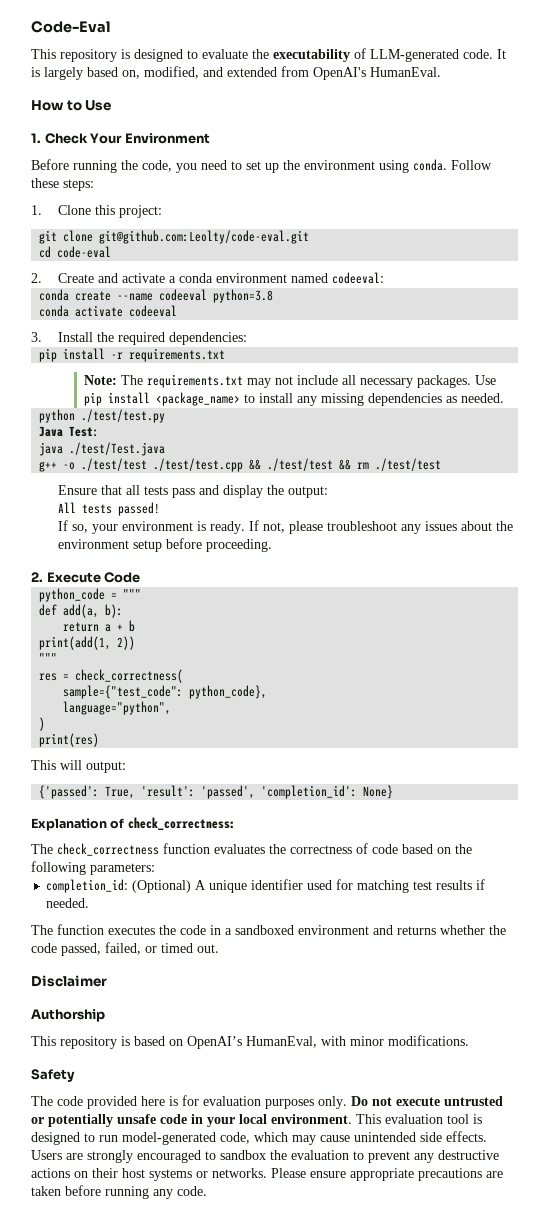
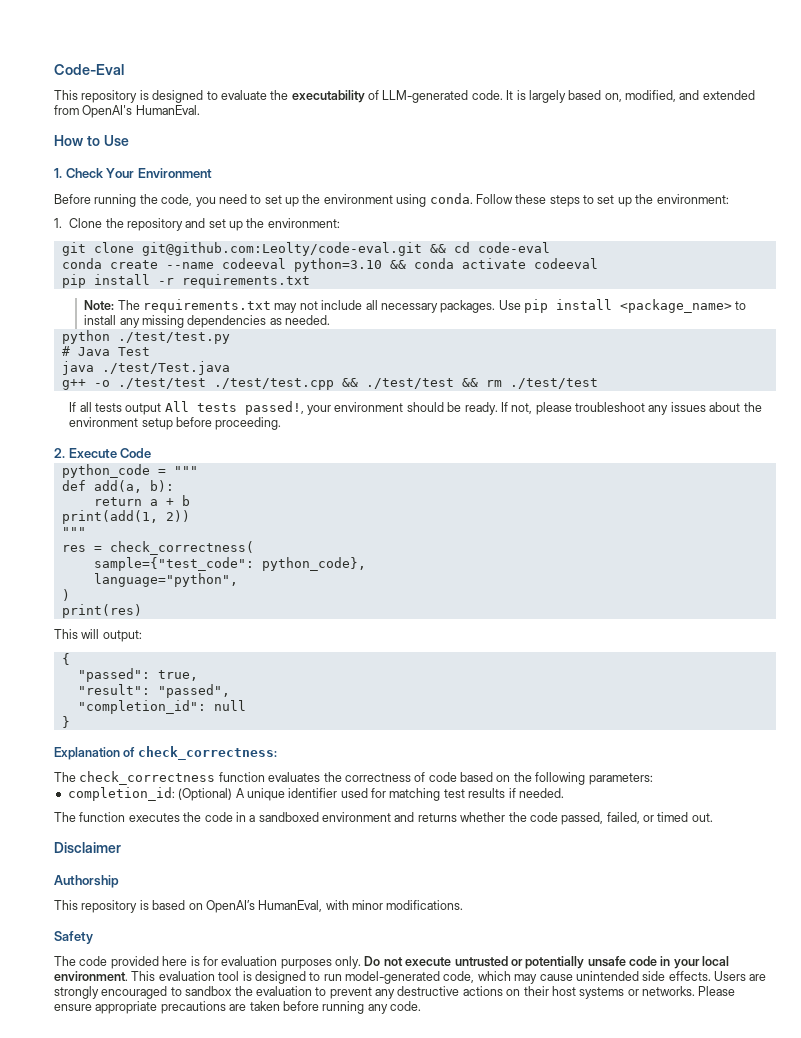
[63,179,94,191] [31,205,162,218] steps: // 1. Clone this project: -> [549,194,729,207] [54,218,340,231] steps to set up the environment: // 1. Clone the repository and set up the environment:
(310, 237) // -> [429,244,446,253] &&
[31,272,384,284] // 2. Create and activate a conda environment named codeeval: -> (550, 247) none
[213,289,274,303] python=3.8 // -> [293,258,406,272] python=3.10 &&
[31,332,247,345] // 3. Install the required dependencies: -> (598, 263) none
[39,426,100,437] Java Test: -> [61,346,150,356] # Java Test
[57,485,328,498] [57,502,160,516] [57,520,206,534] Ensure that all tests pass and display the output: // All tests passed! // If so, your environment is -> [69,401,462,415] If all tests output All tests passed!, your environment should be
[39,785,394,799] {'passed': True, 'result': 'passed', 'completion_id': None} -> [61,653,70,665] [77,668,198,682] [77,684,230,698] [77,700,246,714] [61,716,70,728] { // "passed": true, // "result": "passed", // "completion_id": null // }

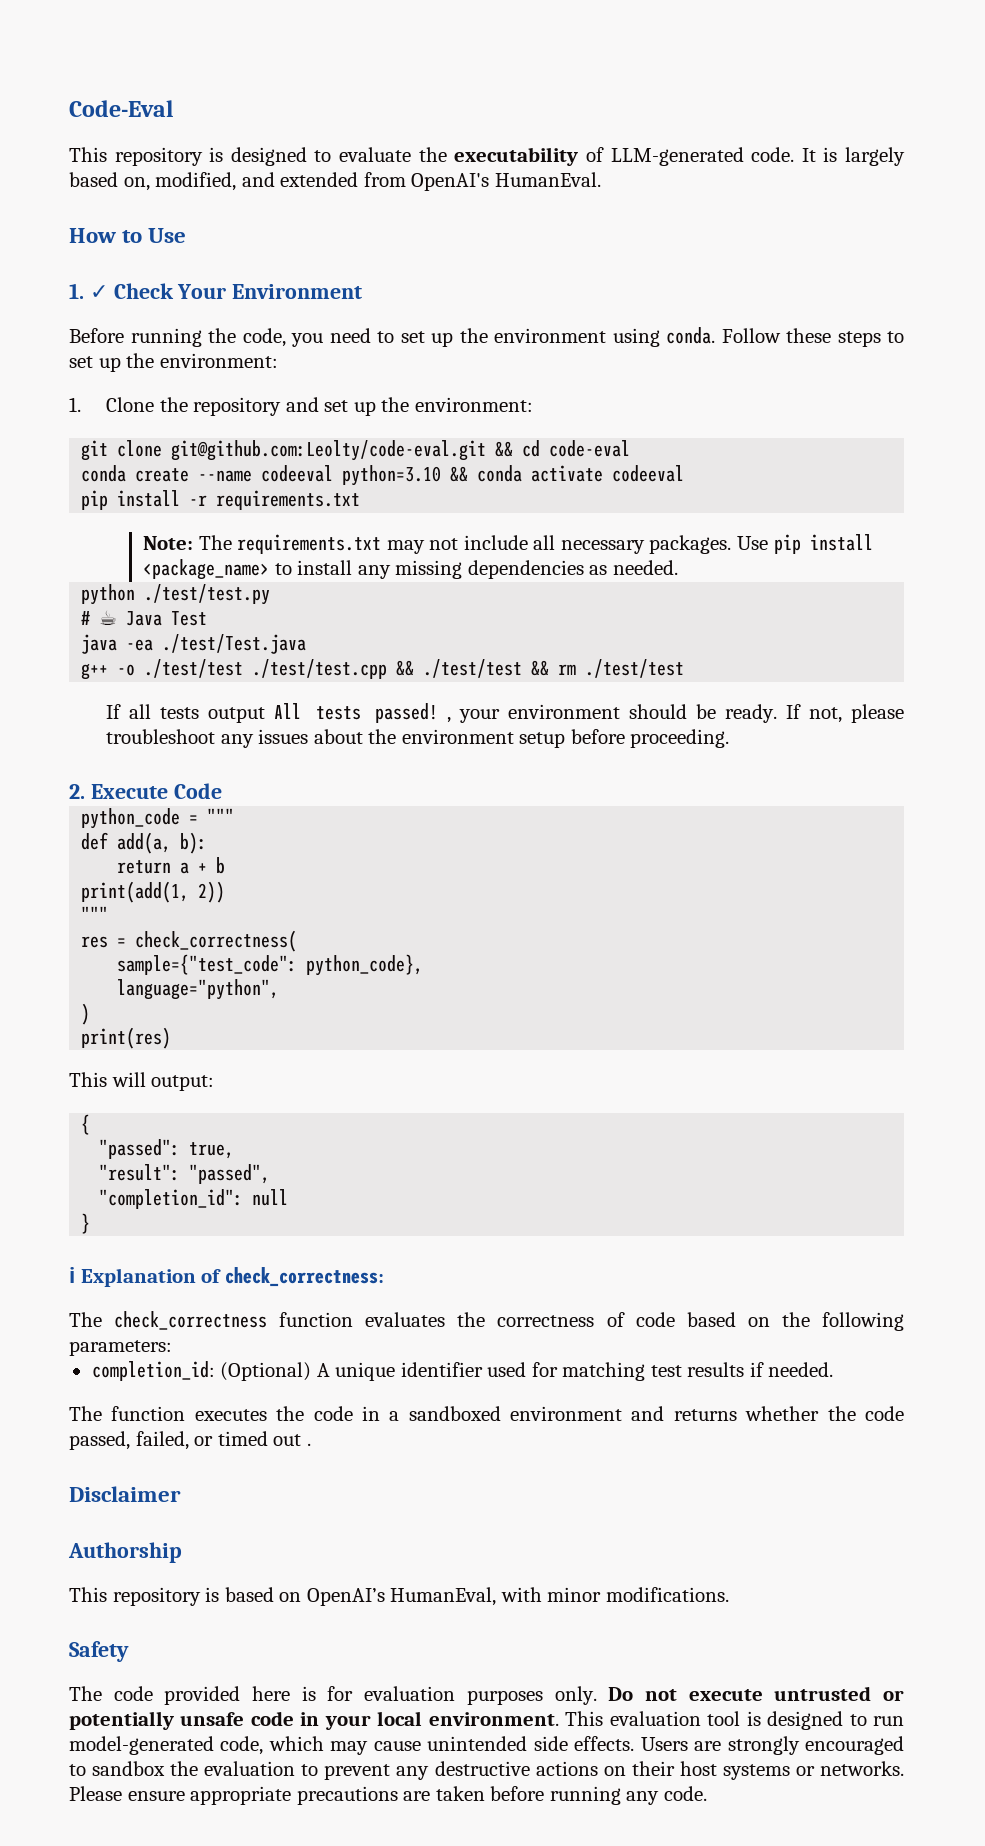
(62, 173) none -> [89,285,108,299] ✓
(70, 351) none -> [99,610,118,625] ☕
(94, 368) none -> [126,639,154,651] -ea
[244,401,304,415] passed!, -> [375,703,452,723] passed! ,
(70, 722) none -> [69,1267,75,1283] ℹ
[691,813,713,822] out. -> [273,1434,311,1446] out .

